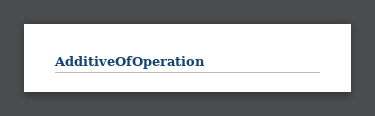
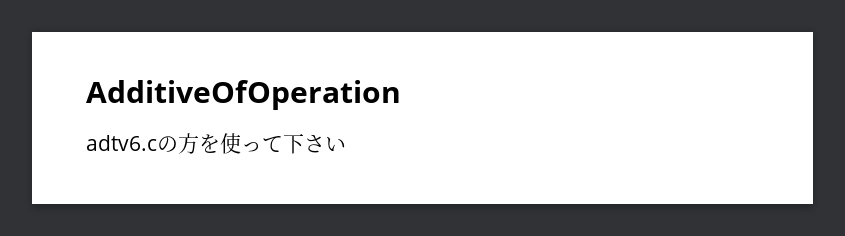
(205, 62) none -> [86,133,346,154] // adtv6.cの方を使って下さい

